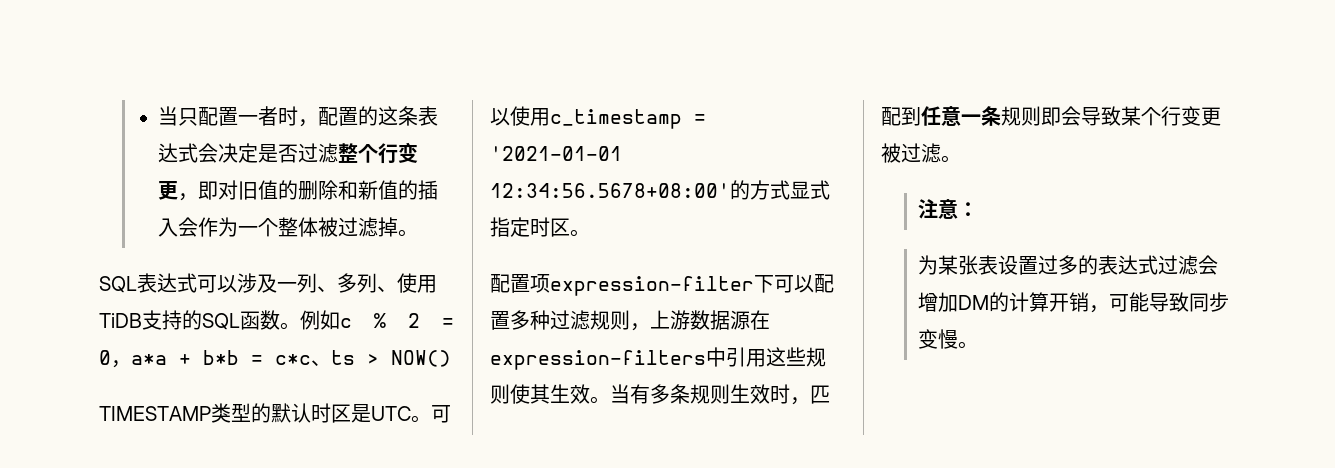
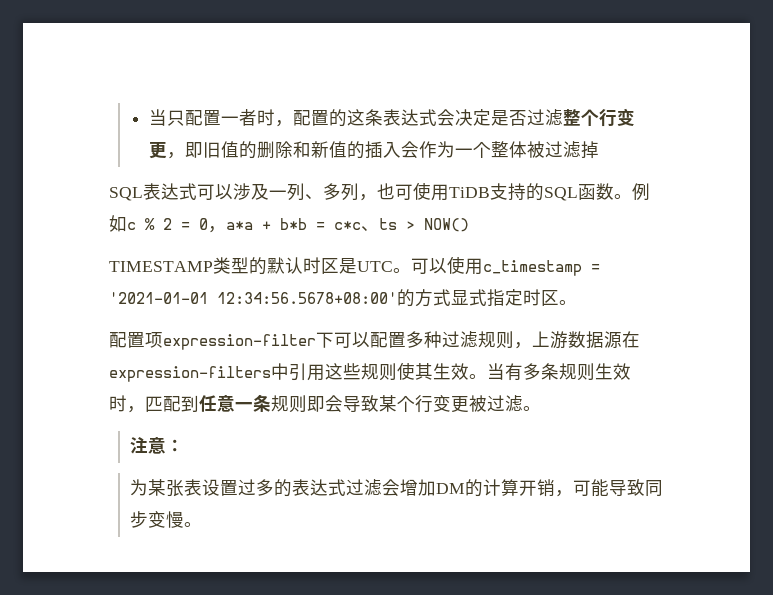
[217,180,238,200] 对 -> (204, 150) none
[397,229,418,237] 。 -> (600, 150) none
[377,286,397,292] 、 -> [359,183,413,201] ，也可

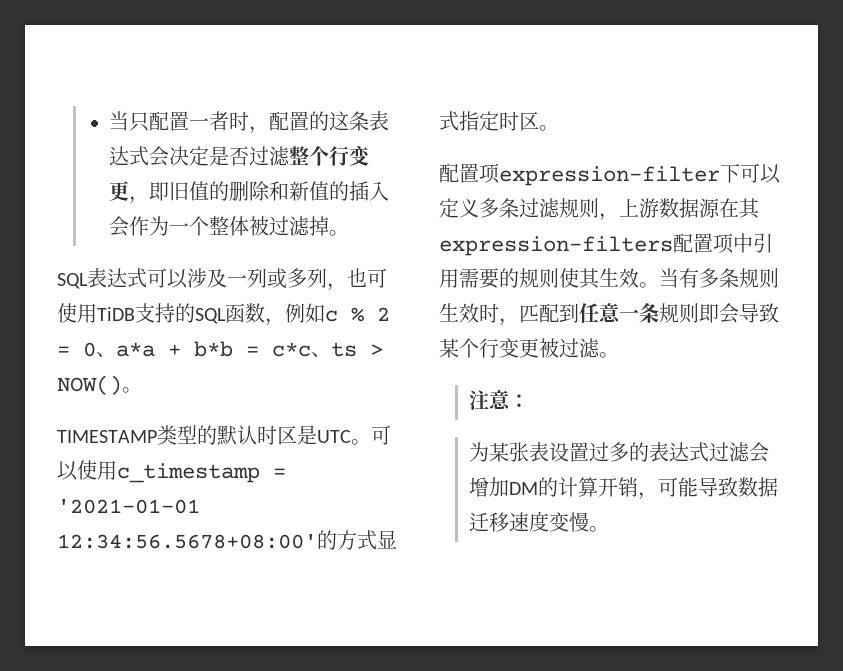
(600, 150) none -> [329,230,350,236] 。
[305,194,323,199] 、 -> [267,268,287,289] 或
[614,194,632,199] 。 -> [265,318,285,326] ，
[208,226,226,233] ， -> [96,352,116,357] 、
(469, 225) none -> [122,387,142,393] 。
[370,331,442,348] 配置多种 -> [439,198,519,218] 定义多条
[109,363,361,382] expression-filters中引用这些 -> [739,198,760,219] [439,233,773,256] [439,268,519,289] 其expression-filters配置项中引用需要的
[644,480,663,497] [129,511,148,528] 同步 -> [738,477,779,497] [469,511,550,532] 数据迁移速度

